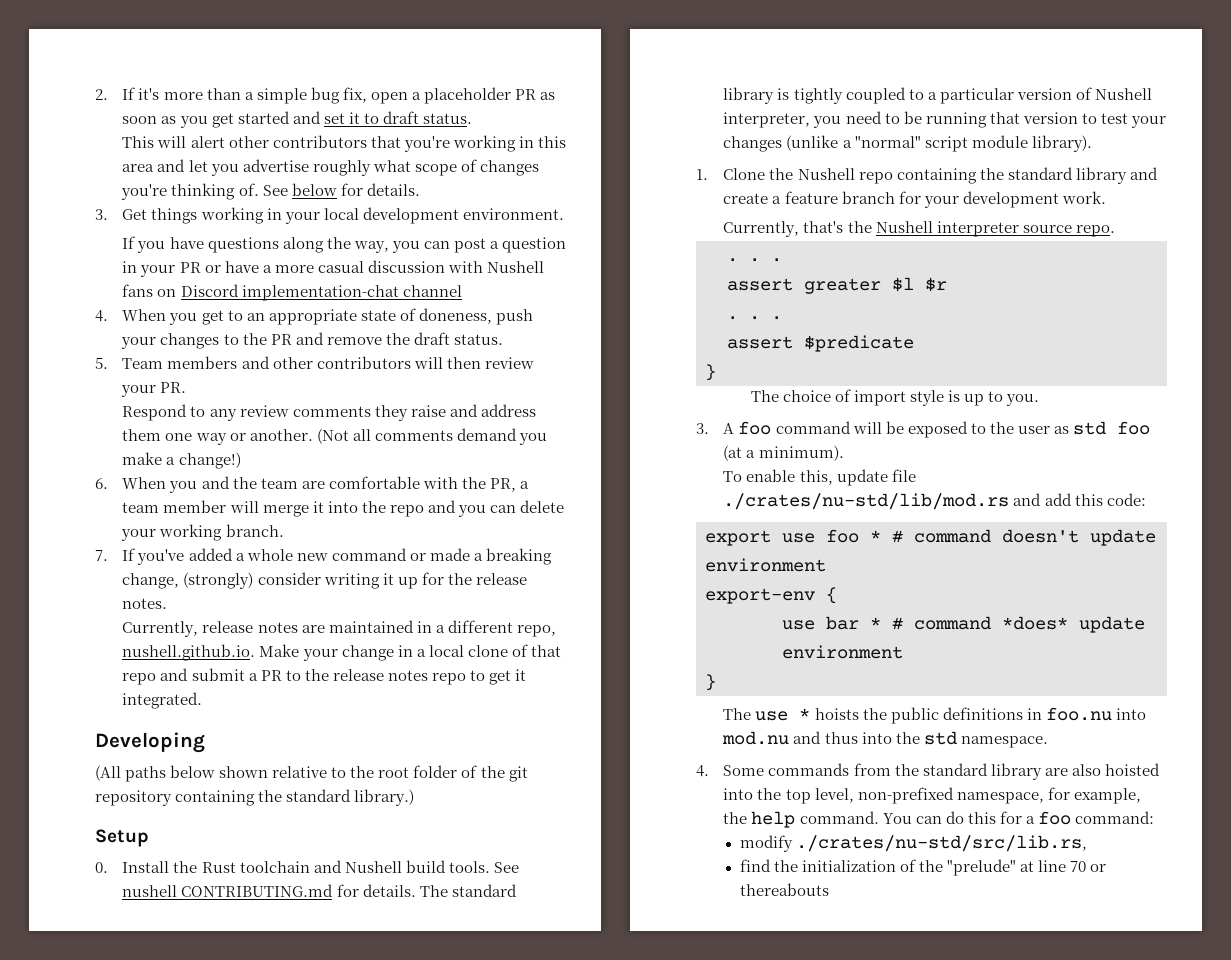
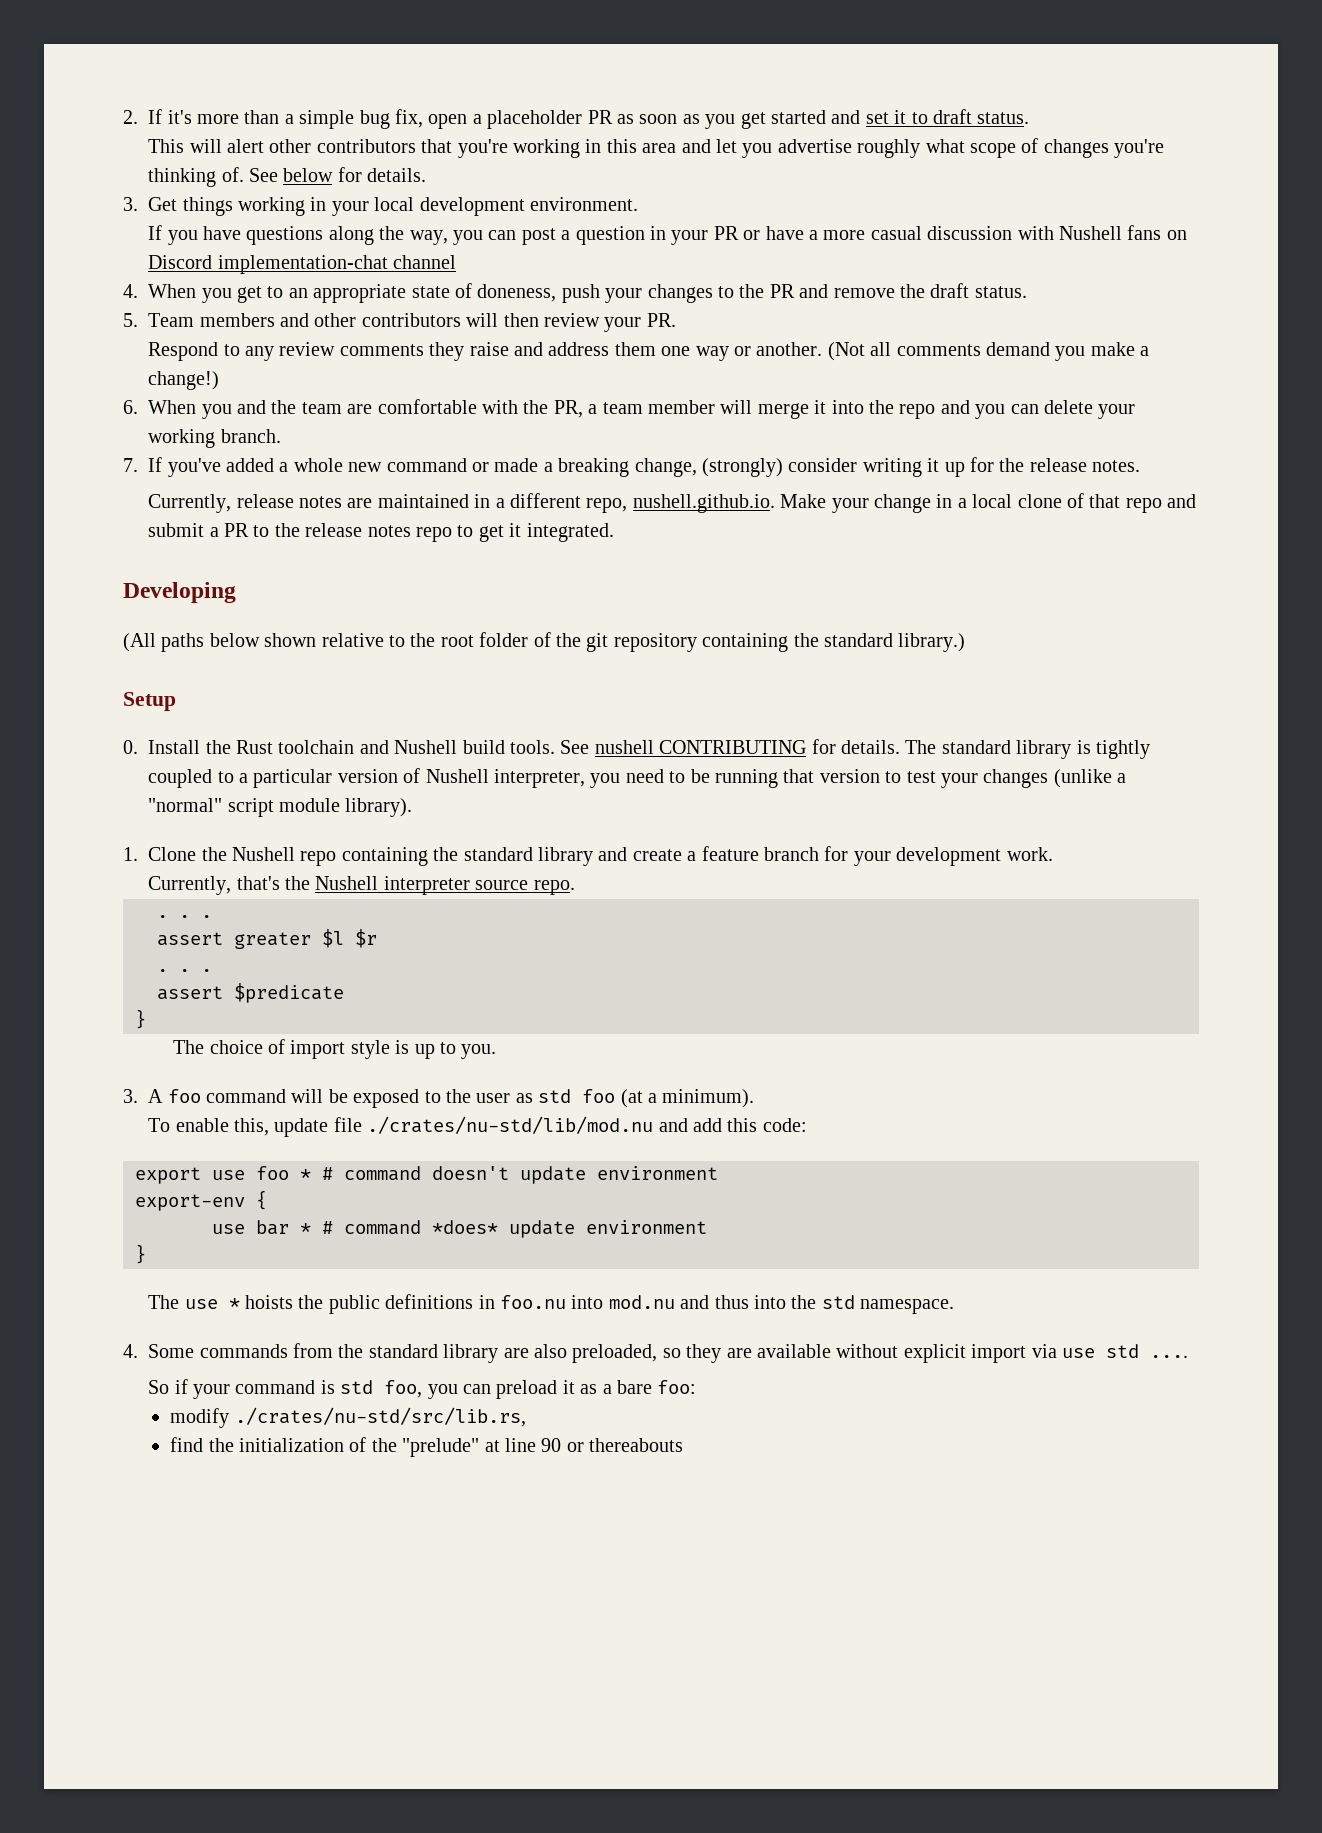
[181,884,334,897] CONTRIBUTING.md -> [659,740,807,754] CONTRIBUTING
[723,493,1010,510] ./crates/nu-std/lib/mod.rs -> [367,1116,654,1134] ./crates/nu-std/lib/mod.nu
[1104,763,1160,776] [723,787,1141,804] [723,811,1154,828] hoisted into the top level, non-prefixed namespace, for example, the help command. You can do this for a foo command: -> [572,1344,1188,1363] [148,1379,697,1399] preloaded, so they are available without explicit import via use std .... // So if your command is std foo, you can preload it as a bare foo:
[1070,861,1087,872] 70 -> [541,1438,562,1452] 90

